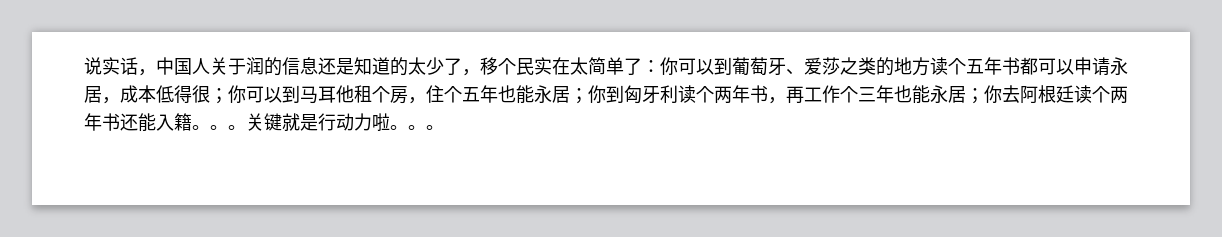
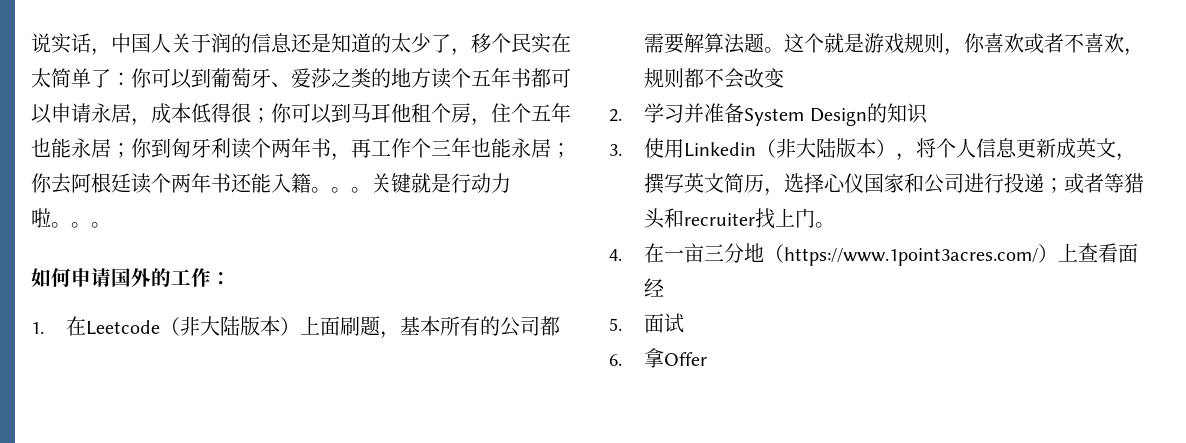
(444, 127) none -> [31,268,231,287] [31,316,561,339] [644,33,1145,56] [644,68,785,89] [609,103,928,126] [609,138,1137,161] [644,173,1145,196] [644,208,836,229] [609,243,1139,266] [644,278,665,297] [609,313,685,333] [609,348,708,368] // 如何申请国外的工作： // 1.在Leetcode（非大陆版本）上面刷题，基本所有的公司都需要解算法题。这个就是游戏规则，你喜欢或者不喜欢，规则都不会改变 // 2.学习并准备System Design的知识 // 3.使用Linkedin（非大陆版本），将个人信息更新成英文，撰写英文简历，选择心仪国家和公司进行投递；或者等猎头和recruiter找上门。 // 4.在一亩三分地（https://www.1point3acres.com/）上查看面经 // 5.面试 // 6.拿Offer

